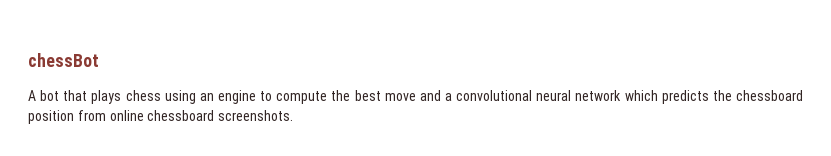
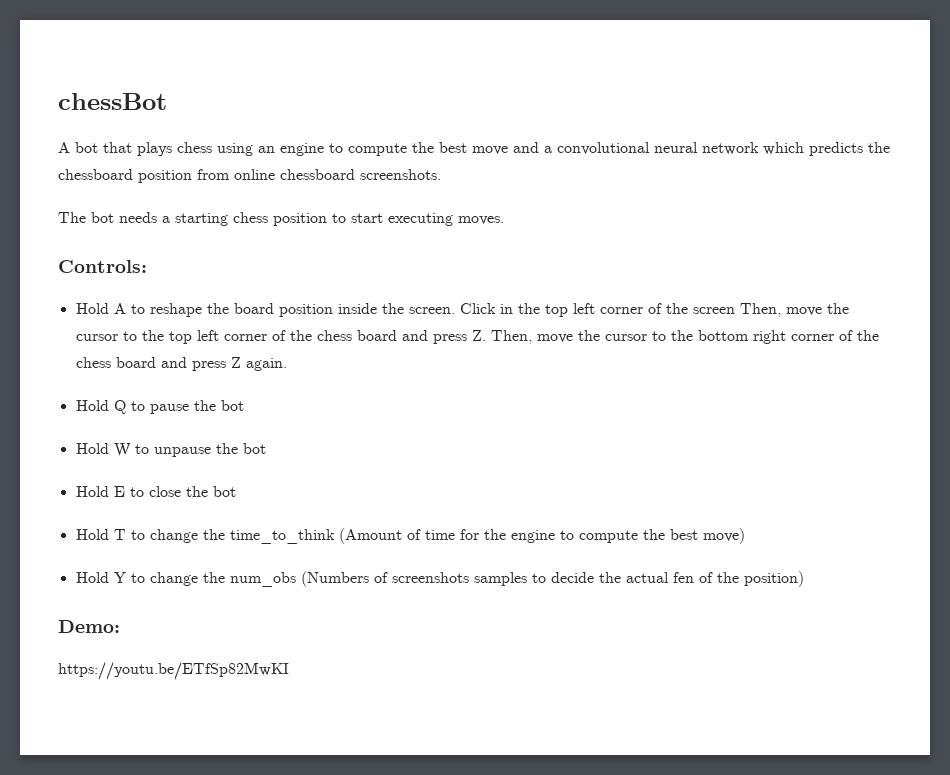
(294, 115) none -> [58,212,504,226] [58,260,147,273] [75,303,849,317] [75,330,879,344] [75,357,287,371] [75,400,244,414] [75,443,266,457] [75,486,236,497] [75,528,745,544] [75,571,804,587] [58,620,120,633] [58,662,289,680] // The bot needs a starting chess position to start executing moves. // Controls: // Hold A to reshape the board position inside the screen. Click in the top left corner of the screen Then, move the cursor to the top left corner of the chess board and press Z. Then, move the cursor to the bottom right corner of the chess board and press Z again. // Hold Q to pause the bot // Hold W to unpause the bot // Hold E to close the bot // Hold T to change the time_to_think (Amount of time for the engine to compute the best move) // Hold Y to change the num_obs (Numbers of screenshots samples to decide the actual fen of the position) // Demo: // https://youtu.be/ETfSp82MwKI

